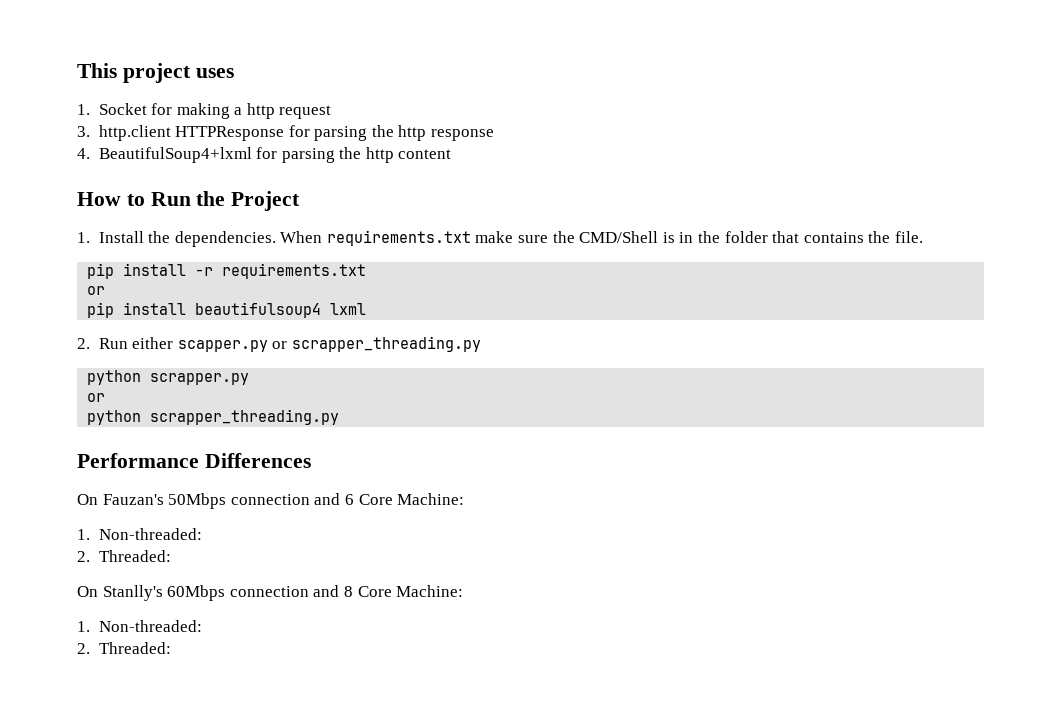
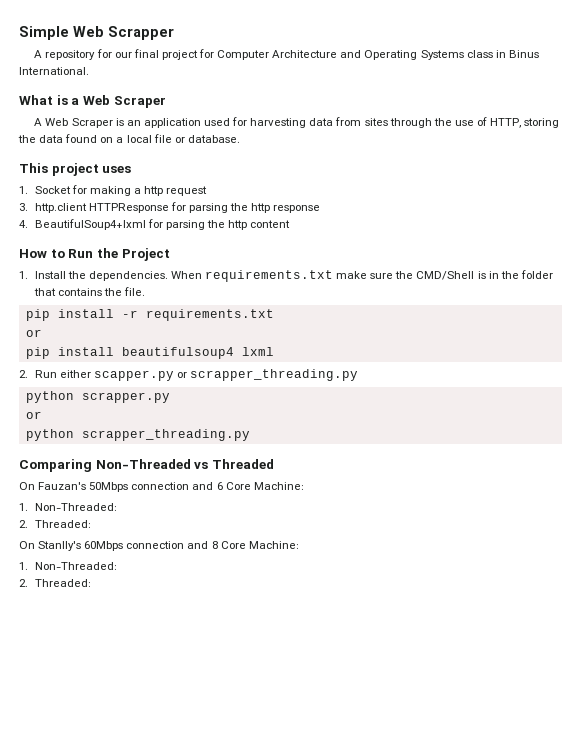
(77, 70) none -> [19,26,174,40] [34,49,539,60] [19,67,89,75] [19,95,166,108] [34,117,560,128] [18,134,240,143] Simple Web Scrapper // A repository for our final project for Computer Architecture and Operating Systems class in Binus International. // What is a Web Scraper // A Web Scraper is an application used for harvesting data from sites through the use of HTTP, storing the data found on a local file or database. //
[77,453,311,468] Performance Differences -> [19,459,274,472] Comparing Non-Threaded vs Threaded
[98,528,202,540] Non-threaded: -> [34,503,117,511] Non-Threaded:
[98,620,202,632] Non-threaded: -> [34,562,117,570] Non-Threaded:

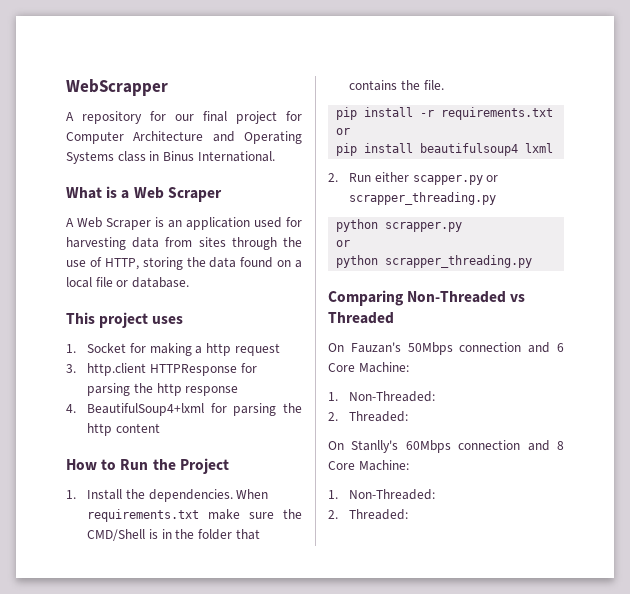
[19,26,174,40] Simple Web Scrapper -> [66,79,168,96] WebScrapper

